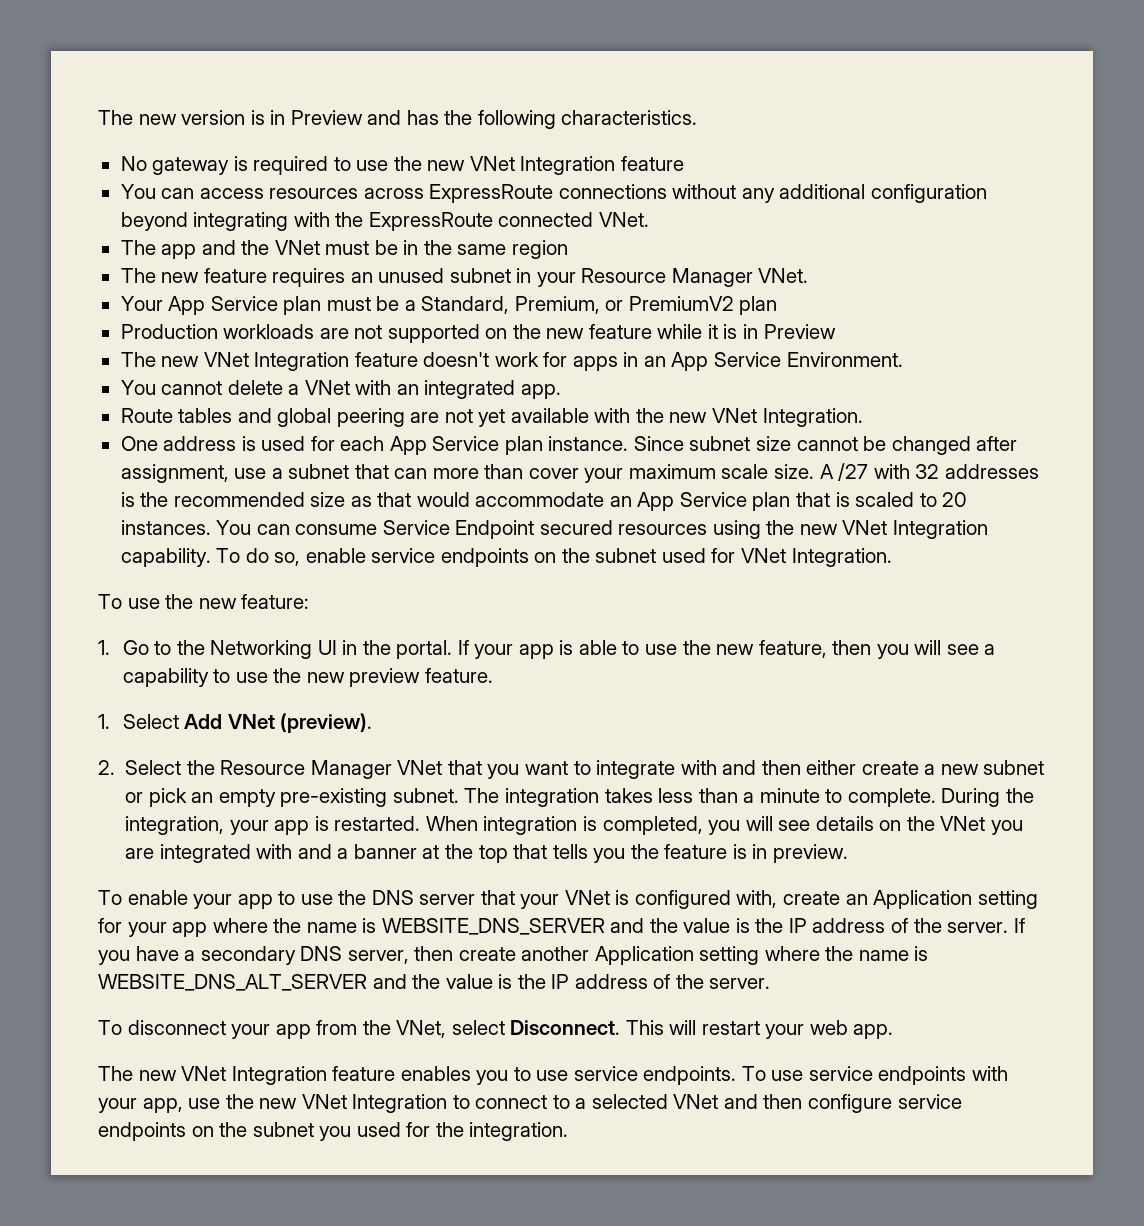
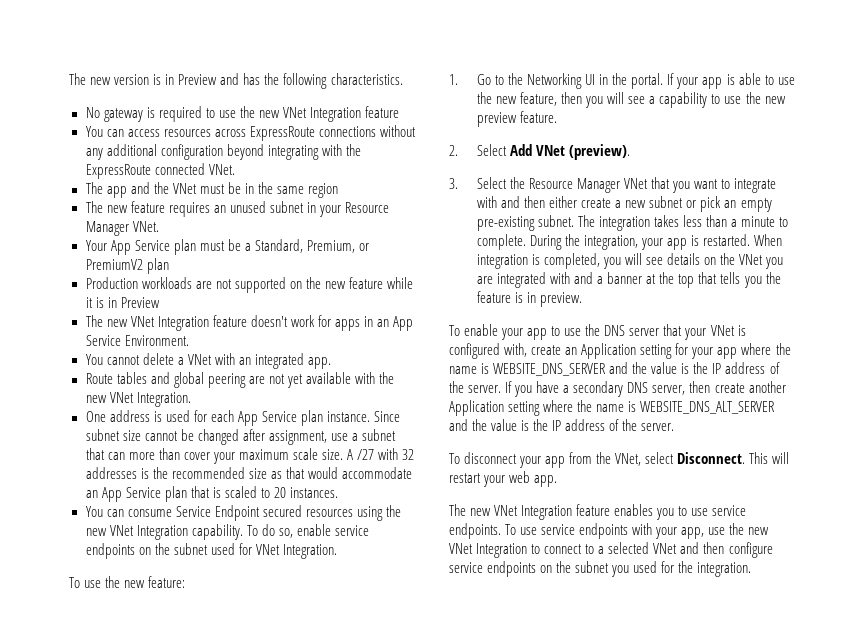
(211, 527) none -> (338, 492) //
[98,714,110,729] 1. -> [449,145,458,156] 2.
[98,760,115,775] 2. -> [449,178,458,189] 3.

